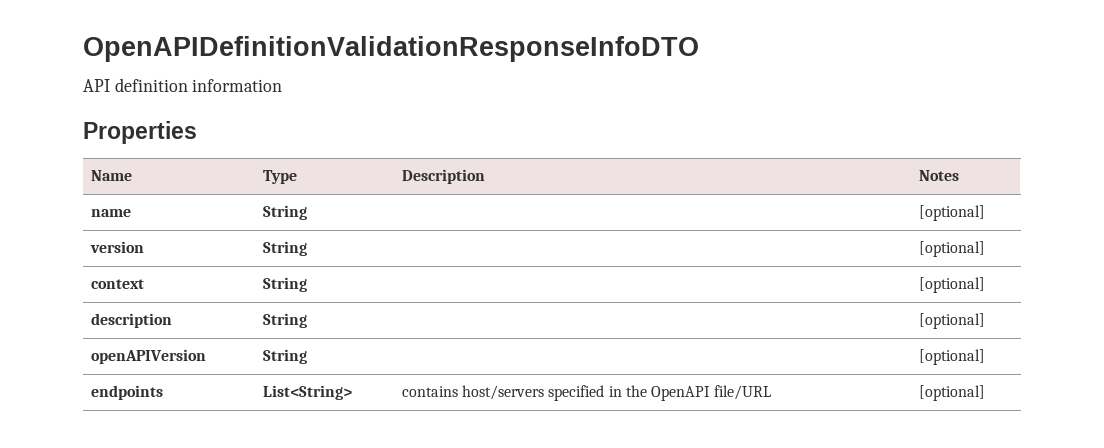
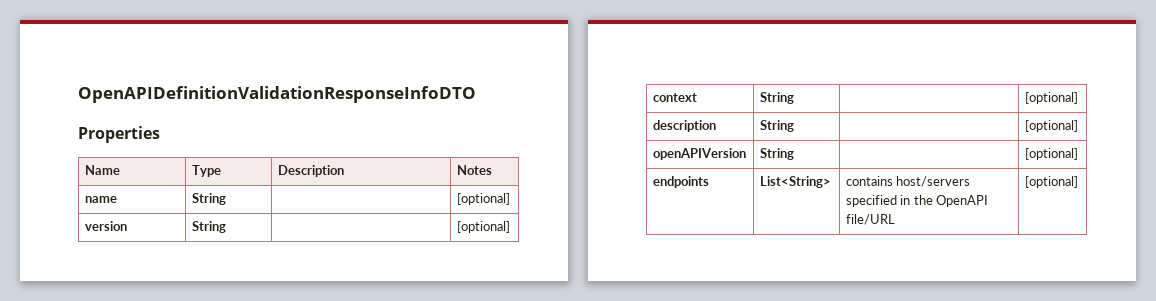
[83,78,283,92] // API definition information -> (476, 94) none

